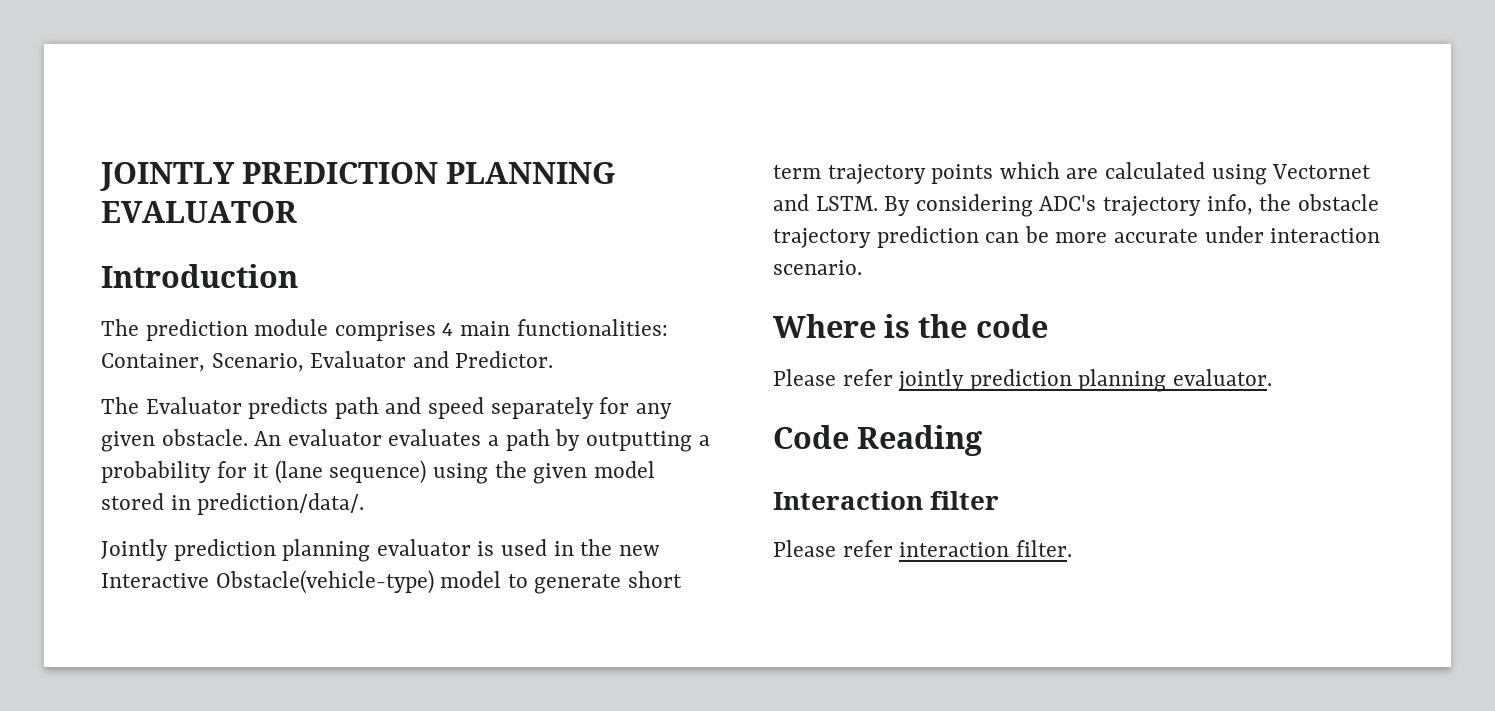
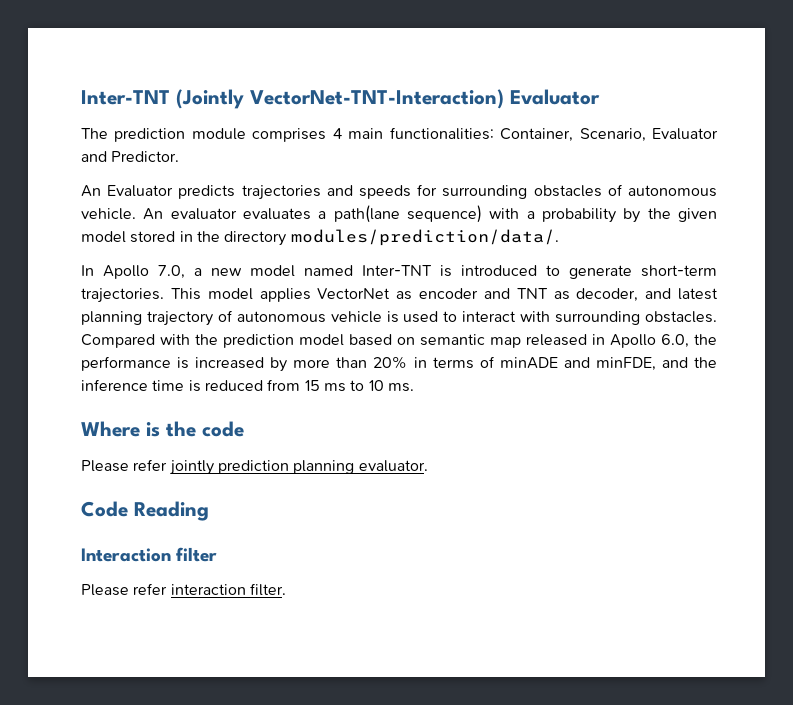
[100,162,616,191] [101,201,297,223] [101,264,298,288] JOINTLY PREDICTION PLANNING EVALUATOR // Introduction -> [81,89,600,109] Inter-TNT (Jointly VectorNet-TNT-Interaction) Evaluator
[101,397,139,414] The -> [81,185,101,197] An
[334,397,672,419] [101,429,710,452] [101,460,489,484] path and speed separately for any given obstacle. An evaluator evaluates a path by outputting a probability for it (lane sequence) using -> [241,184,718,200] [81,205,641,223] trajectories and speeds for surrounding obstacles of autonomous vehicle. An evaluator evaluates a path(lane sequence) with a probability by
[197,493,365,515] [101,539,660,562] [101,570,683,594] [773,162,1372,185] [773,194,1379,217] [773,226,1381,248] [773,260,862,275] prediction/data/. // Jointly prediction planning evaluator is used in the new Interactive Obstacle(vehicle-type) model to generate short term trajectory points which are calculated using Vectornet and LSTM. By considering ADC's trajectory info, the obstacle trajectory prediction can be more accurate under interaction scenario. -> [196,229,559,246] [81,265,717,279] [81,288,718,303] [81,310,718,326] [81,334,717,348] [81,356,717,372] [81,379,414,392] the directory modules/prediction/data/. // In Apollo 7.0, a new model named Inter-TNT is introduced to generate short-term trajectories. This model applies VectorNet as encoder and TNT as decoder, and latest planning trajectory of autonomous vehicle is used to interact with surrounding obstacles. Compared with the prediction model based on semantic map released in Apollo 6.0, the performance is increased by more than 20% in terms of minADE and minFDE, and the inference time is reduced from 15 ms to 10 ms.

